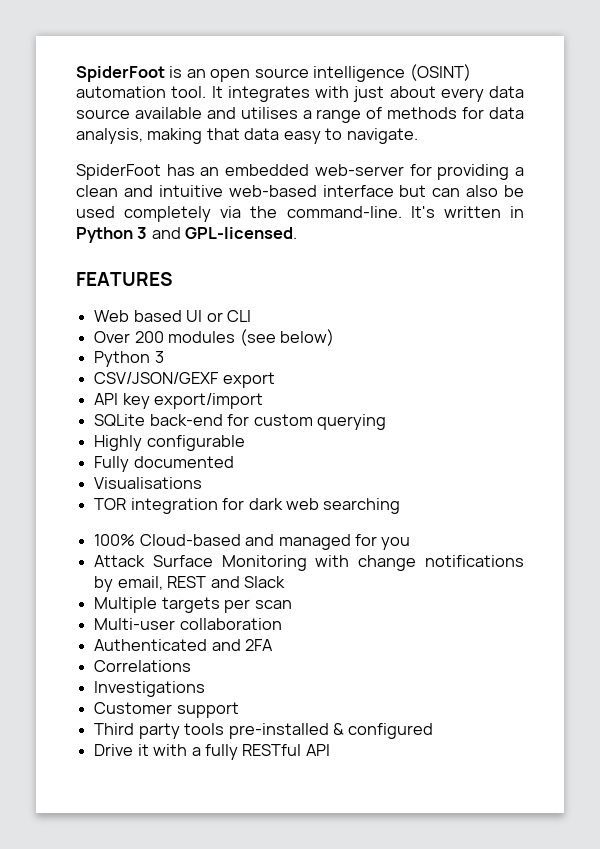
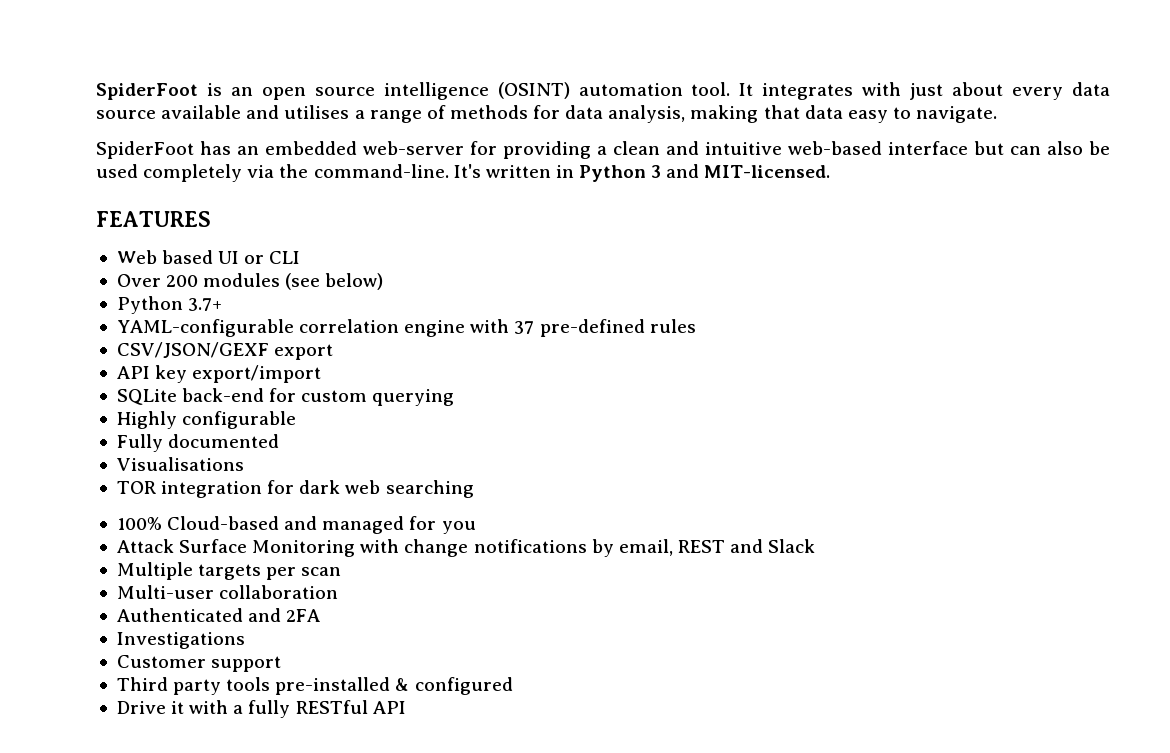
[185,227,298,239] GPL-licensed. -> [704,165,831,178] MIT-licensed.
[154,351,164,363] 3 -> [188,298,223,311] [116,319,696,337] 3.7+ // YAML-configurable correlation engine with 37 pre-defined rules
[94,660,192,672] // Correlations -> (321, 615) none

